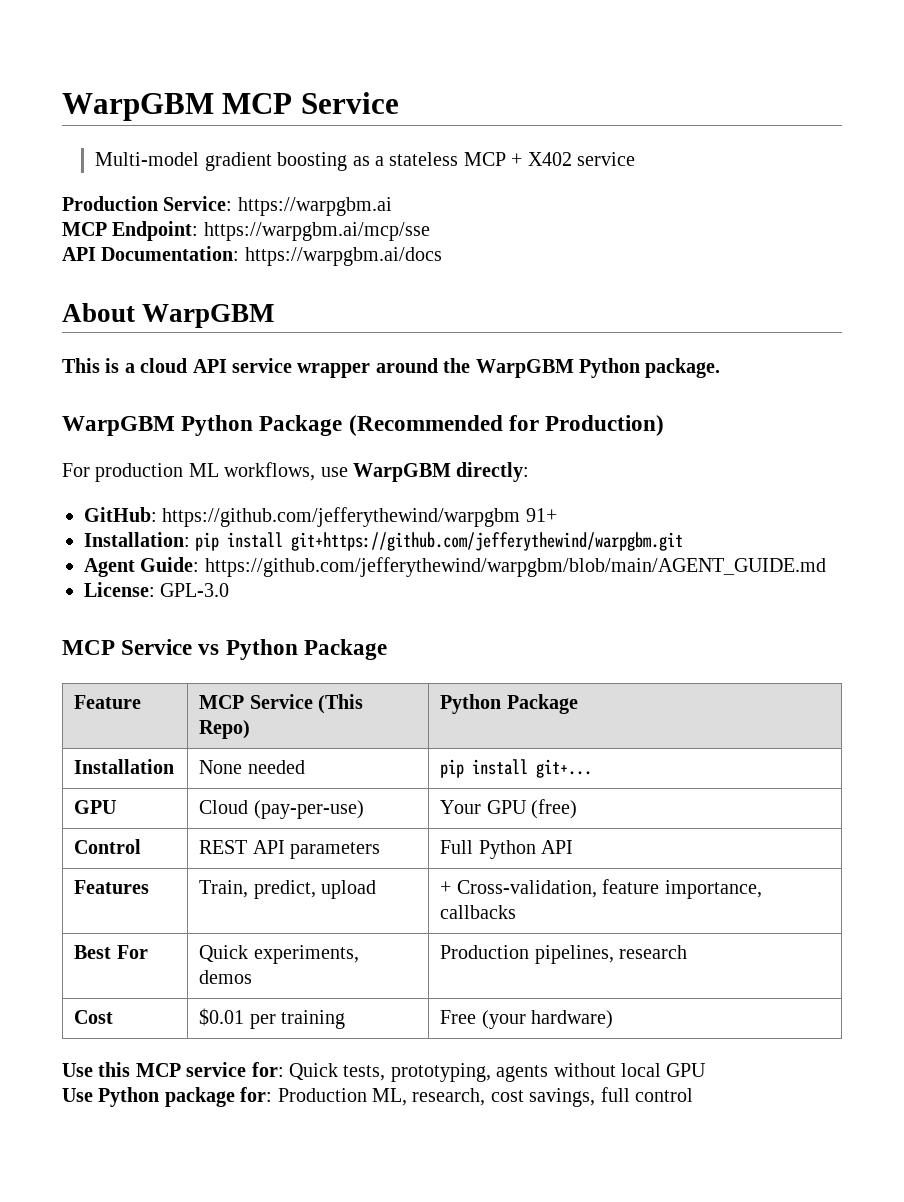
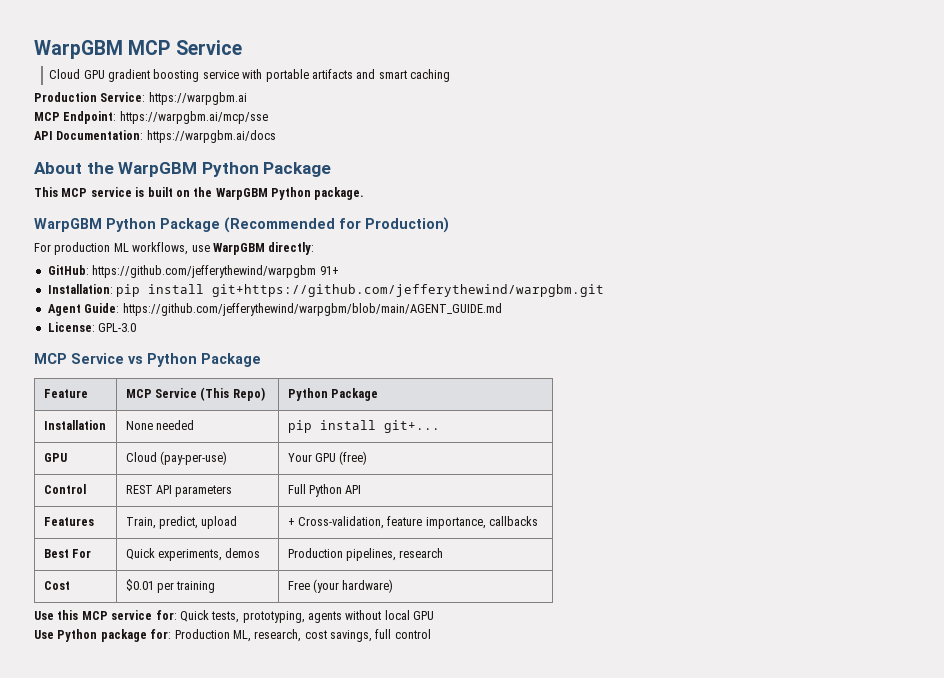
[95,152,635,171] Multi-model gradient boosting as a stateless MCP + X402 service -> [49,69,451,82] Cloud GPU gradient boosting service with portable artifacts and smart caching
[142,304,275,328] WarpGBM -> [86,162,332,177] the WarpGBM Python Package
[105,358,438,378] is a cloud API service wrapper around -> [61,187,190,197] MCP service is built on

